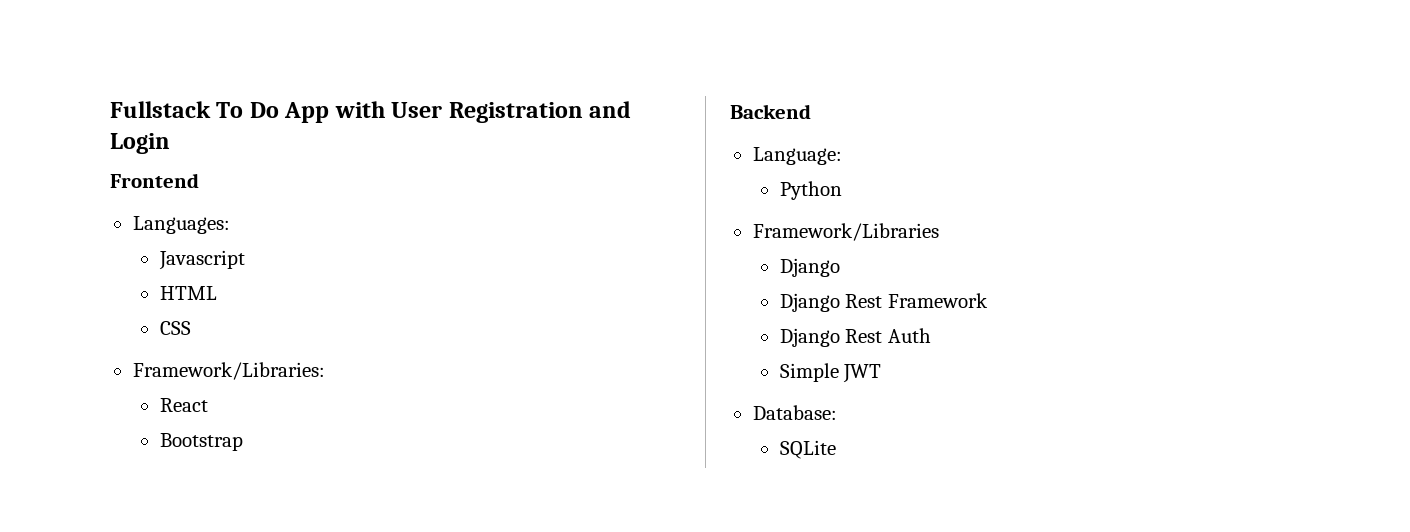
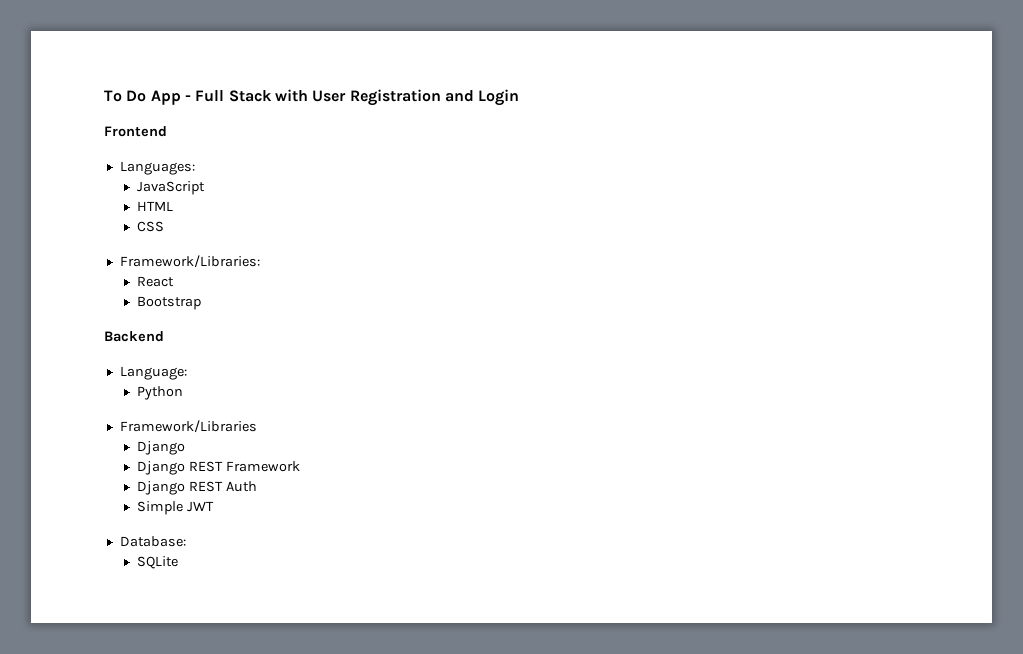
[110,101,211,118] Fullstack -> (104, 96) none
(330, 112) none -> [184,90,272,102] - Full Stack
[158,250,245,270] Javascript -> [136,181,205,195] JavaScript
[845,294,883,308] Rest -> [188,461,223,472] REST
[845,329,883,343] Rest -> [188,481,223,492] REST

